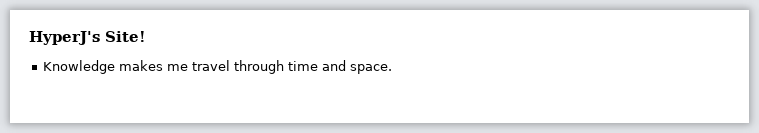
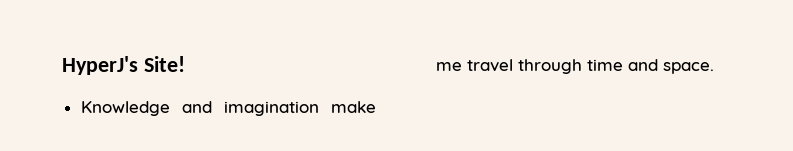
[118,60,163,71] makes -> [181,101,376,116] and imagination make

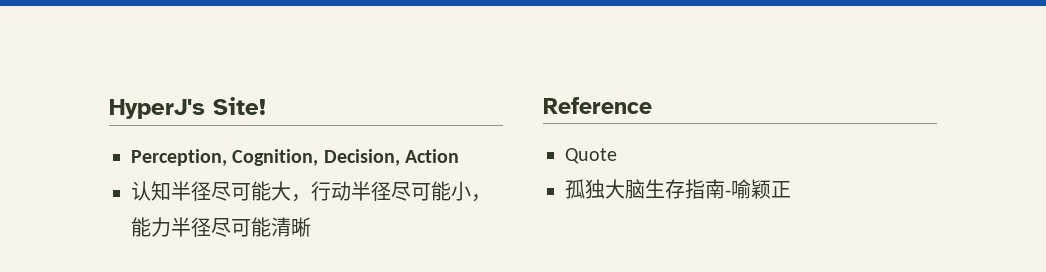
[80,101,376,116] [435,59,714,74] Knowledge and imagination make me travel through time and space. -> [131,149,460,166] [131,181,491,202] [131,217,311,237] [543,97,652,114] [565,148,617,164] [565,179,791,199] Perception, Cognition, Decision, Action // 认知半径尽可能大，行动半径尽可能小，能力半径尽可能清晰 // Reference // Quote // 孤独大脑生存指南-喻颖正

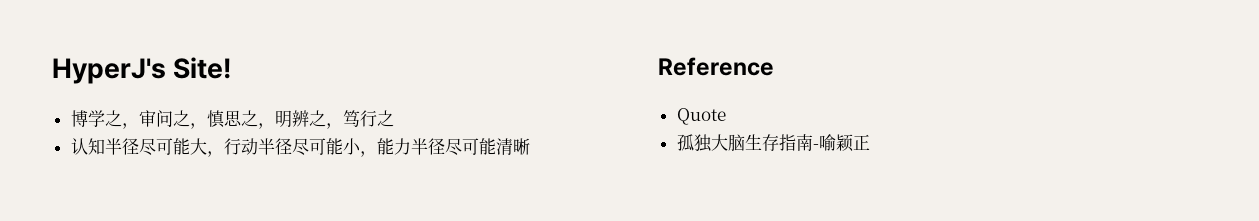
[131,149,460,166] Perception, Cognition, Decision, Action -> [70,110,394,129] 博学之，审问之，慎思之，明辨之，笃行之

